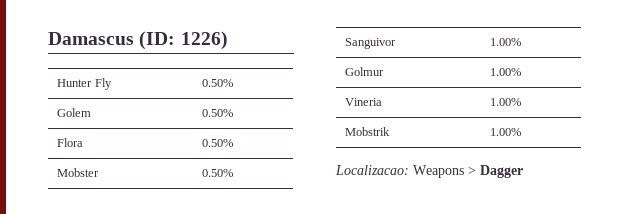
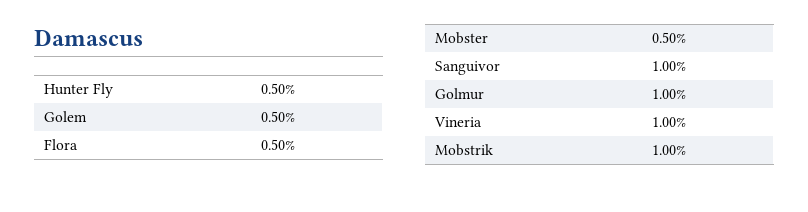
[139,31,228,50] (ID: 1226) -> (143, 37) none
[335,165,523,178] // Localizacao: Weapons > Dagger -> (686, 150) none

